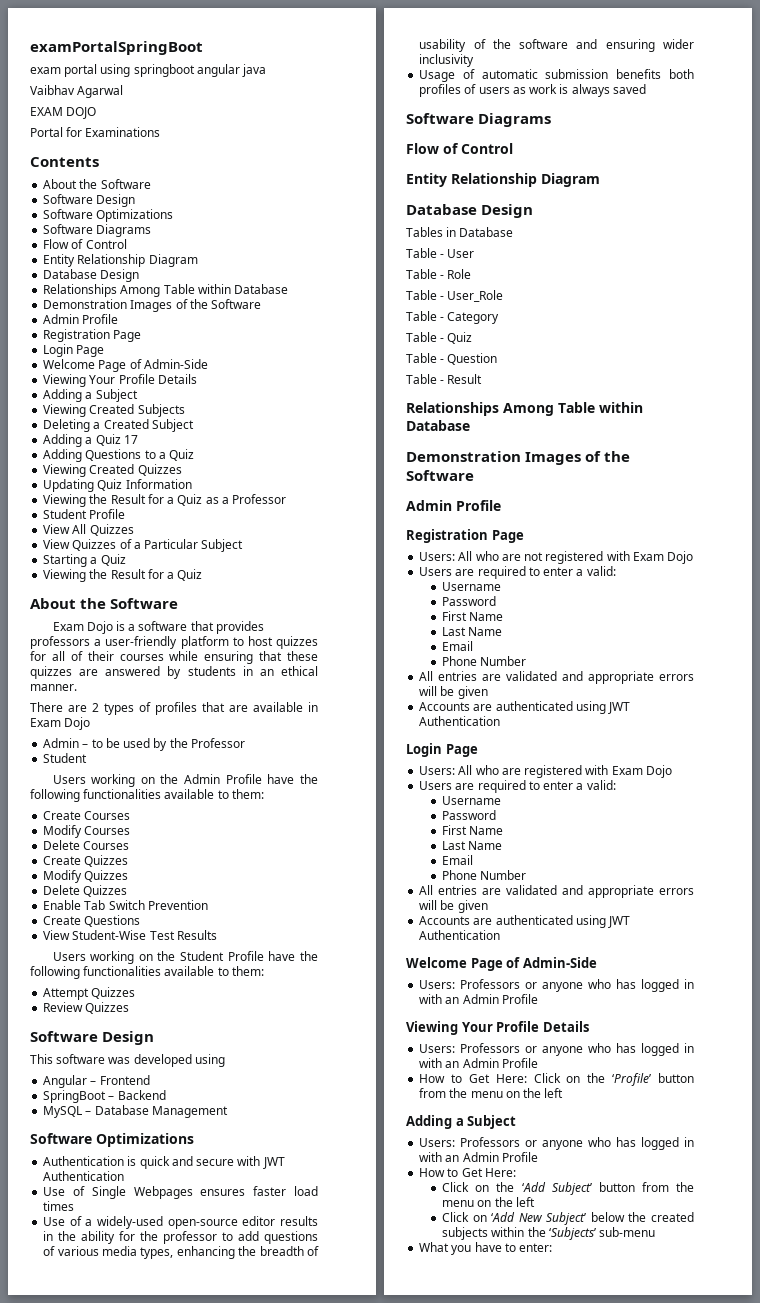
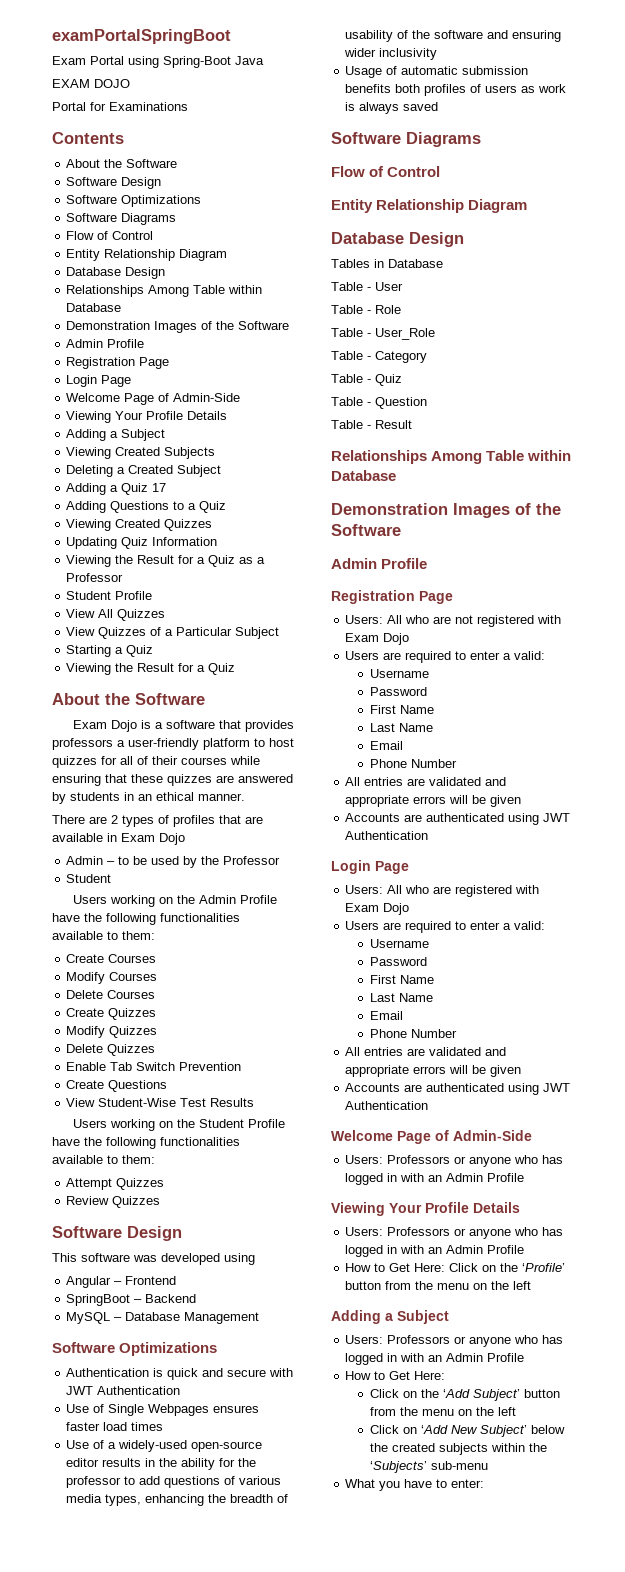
[30,64,267,77] [30,85,124,98] exam portal using springboot angular java // Vaibhav Agarwal -> [52,56,264,68] Exam Portal using Spring-Boot Java

